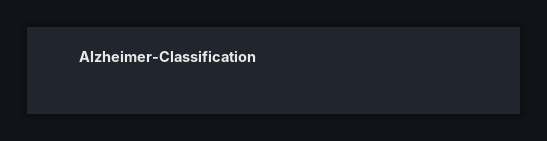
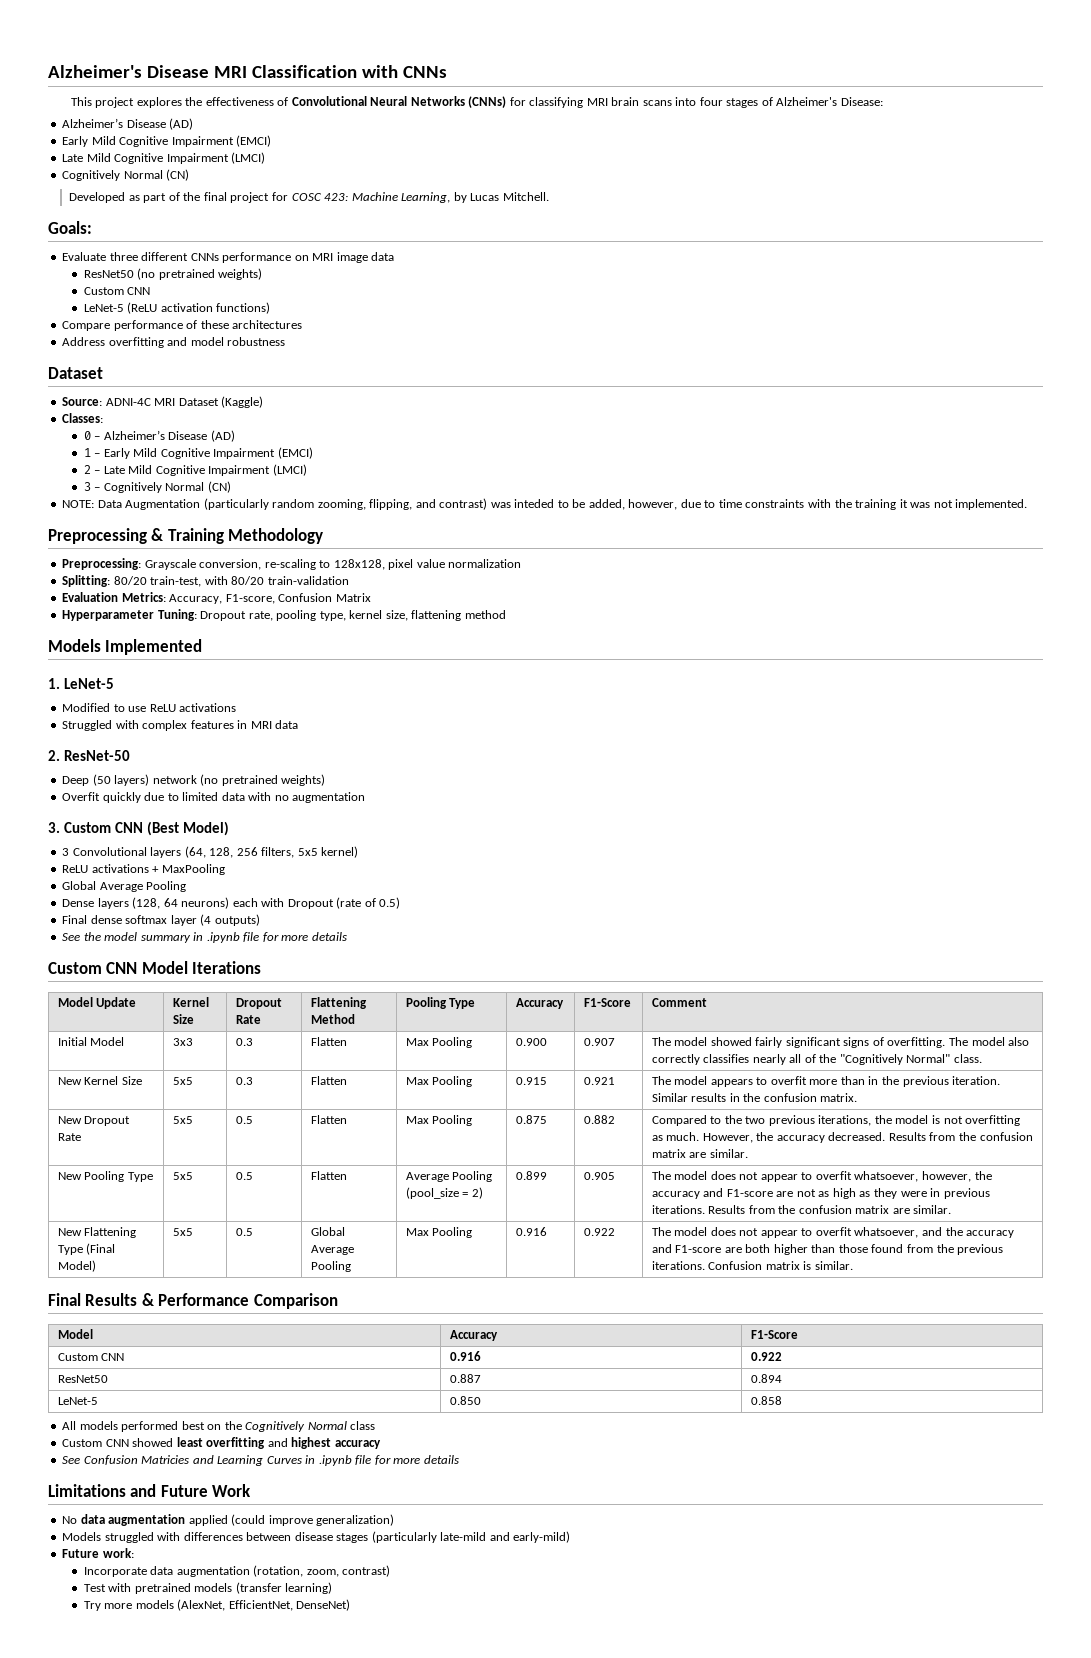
[79,50,256,62] Alzheimer-Classification -> [48,65,447,78] [70,96,883,108] [62,118,194,130] [62,135,272,147] [62,152,266,164] [62,169,190,181] [69,192,549,203] [48,221,92,234] [62,252,395,263] [83,268,263,280] [83,287,151,295] [83,302,271,314] [62,320,303,331] [62,337,286,348] [48,367,103,379] [62,396,264,408] [62,413,104,423] [83,430,235,442] [83,447,313,459] [83,464,307,476] [83,481,231,493] [62,498,1028,510] [48,528,324,544] [62,558,522,570] [62,575,349,587] [62,592,371,604] [62,609,506,621] [48,639,203,655] [48,678,114,689] [62,703,237,712] [62,720,299,731] [48,750,130,761] [62,774,326,786] [62,792,366,803] [48,821,229,836] [62,846,359,858] [62,864,225,875] [62,881,187,892] [62,897,401,909] [62,914,260,926] [62,932,347,943] [48,961,262,974] [57,997,137,1009] [172,997,209,1007] [172,1014,194,1024] [235,998,282,1009] [235,1015,261,1024] [310,997,367,1009] [310,1014,355,1024] [405,997,476,1009] [515,998,564,1009] [583,998,631,1007] [651,998,707,1007] [57,1037,125,1046] [172,1038,193,1046] [235,1038,253,1046] [310,1037,347,1046] [405,1037,473,1048] [515,1038,547,1046] [583,1038,615,1046] [651,1037,1030,1048] [651,1054,982,1065] [57,1076,142,1085] [172,1077,193,1085] [235,1077,253,1085] [310,1076,347,1085] [405,1076,473,1087] [515,1077,547,1085] [583,1077,615,1085] [651,1076,1001,1087] [651,1093,858,1102] [57,1116,131,1126] [57,1133,81,1141] [172,1116,193,1124] [235,1116,253,1124] [310,1115,347,1124] [405,1115,473,1126] [515,1115,547,1124] [583,1115,615,1124] [651,1115,1021,1126] [651,1132,1033,1143] [651,1149,748,1158] [57,1171,153,1182] [172,1172,193,1180] [235,1172,253,1180] [310,1171,347,1180] [405,1171,493,1182] [405,1187,483,1199] [515,1171,547,1180] [583,1172,615,1180] [651,1171,992,1182] [651,1188,990,1199] [651,1205,952,1214] [57,1227,137,1238] [57,1243,116,1255] [57,1260,96,1272] [172,1228,193,1236] [235,1228,253,1236] [310,1227,345,1236] [310,1245,354,1255] [310,1261,351,1272] [405,1227,473,1238] [515,1227,547,1236] [583,1228,615,1236] [651,1227,1015,1238] [651,1244,1004,1255] [651,1261,853,1270] [48,1293,338,1309] [57,1329,93,1339] [449,1330,498,1341] [750,1330,798,1339] [57,1353,125,1361] [449,1351,481,1361] [750,1352,782,1361] [57,1375,108,1383] [449,1374,481,1383] [750,1374,782,1383] [57,1397,98,1405] [449,1396,481,1405] [750,1396,782,1405] [62,1421,376,1432] [62,1437,381,1449] [62,1455,459,1466] [48,1484,252,1497] [62,1514,395,1526] [62,1531,571,1543] [62,1548,134,1558] [83,1565,391,1577] [83,1582,333,1594] [83,1599,351,1611] Alzheimer's Disease MRI Classification with CNNs // This project explores the effectiveness of Convolutional Neural Networks (CNNs) for classifying MRI brain scans into four stages of Alzheimer's Disease: // Alzheimer’s Disease (AD) // Early Mild Cognitive Impairment (EMCI) // Late Mild Cognitive Impairment (LMCI) // Cognitively Normal (CN) // Developed as part of the final project for COSC 423: Machine Learning, by Lucas Mitchell. // Goals: // Evaluate three different CNNs performance on MRI image data // ResNet50 (no pretrained weights) // Custom CNN // LeNet-5 (ReLU activation functions) // Compare performance of these architectures // Address overfitting and model robustness // Dataset // Source: ADNI-4C MRI Dataset (Kaggle) // Classes: // 0 – Alzheimer’s Disease (AD) // 1 – Early Mild Cognitive Impairment (EMCI) // 2 – Late Mild Cognitive Impairment (LMCI) // 3 – Cognitively Normal (CN) // NOTE: Data Augmentation (particularly random zooming, flipping, and contrast) was inteded to be added, however, due to time constraints with the training it was not implemented. // Preprocessing & Training Methodology // Preprocessing: Grayscale conversion, re-scaling to 128x128, pixel value normalization // Splitting: 80/20 train-test, with 80/20 train-validation // Evaluation Metrics: Accuracy, F1-score, Confusion Matrix // Hyperparameter Tuning: Dropout rate, pooling type, kernel size, flattening method // Models Implemented // 1. LeNet-5 // Modified to use ReLU activations // Struggled with complex features in MRI data // 2. ResNet-50 // Deep (50 layers) network (no pretrained weights) // Overfit quickly due to limited data with no augmentation // 3. Custom CNN (Best Model) // 3 Convolutional layers (64, 128, 256 filters, 5x5 kernel) // ReLU activations + MaxPooling // Global Average Pooling // Dense layers (128, 64 neurons) each with Dropout (rate of 0.5) // Final dense softmax layer (4 outputs) // See the model summary in .ipynb file for more details // Custom CNN Model Iterations // Model Update | Kernel Size | Dropout Rate | Flattening Method | Pooling Type | Accuracy | F1-Score | Comment // Initial Model | 3x3 | 0.3 | Flatten | Max Pooling | 0.900 | 0.907 | The model showed fairly significant signs of overfitting. The model also correctly classifies nearly all of the "Cognitively Normal" class. // New Kernel Size | 5x5 | 0.3 | Flatten | Max Pooling | 0.915 | 0.921 | The model appears to overfit more than in the previous iteration. Similar results in the confusion matrix. // New Dropout Rate | 5x5 | 0.5 | Flatten | Max Pooling | 0.875 | 0.882 | Compared to the two previous iterations, the model is not overfitting as much. However, the accuracy decreased. Results from the confusion matrix are similar. // New Pooling Type | 5x5 | 0.5 | Flatten | Average Pooling (pool_size = 2) | 0.899 | 0.905 | The model does not appear to overfit whatsoever, however, the accuracy and F1-score are not as high as they were in previous iterations. Results from the confusion matrix are similar. // New Flattening Type (Final Model) | 5x5 | 0.5 | Global Average Pooling | Max Pooling | 0.916 | 0.922 | The model does not appear to overfit whatsoever, and the accuracy and F1-score are both higher than those found from the previous iterations. Confusion matrix is similar. // Final Results & Performance Comparison // Model | Accuracy | F1-Score // Custom CNN | 0.916 | 0.922 // ResNet50 | 0.887 | 0.894 // LeNet-5 | 0.850 | 0.858 // All models performed best on the Cognitively Normal class // Custom CNN showed least overfitting and highest accuracy // See Confusion Matricies and Learning Curves in .ipynb file for more details // Limitations and Future Work // No data augmentation applied (could improve generalization) // Models struggled with differences between disease stages (particularly late-mild and early-mild) // Future work: // Incorporate data augmentation (rotation, zoom, contrast) // Test with pretrained models (transfer learning) // Try more models (AlexNet, EfficientNet, DenseNet)

